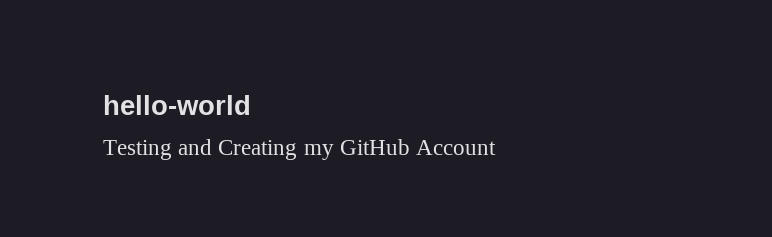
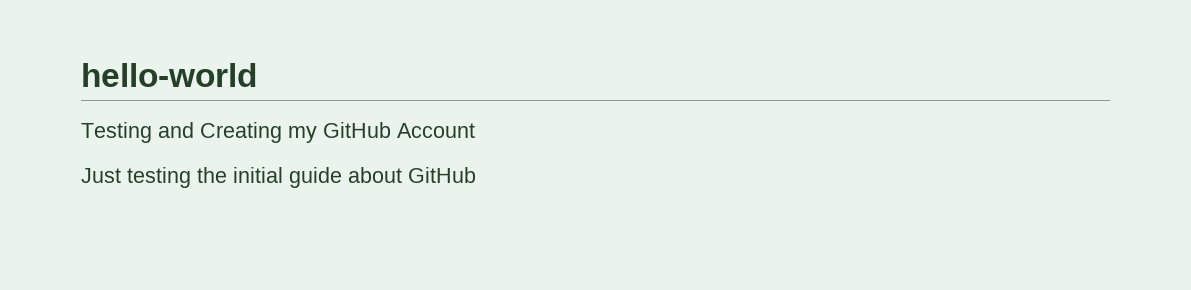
(497, 147) none -> [81,167,476,188] // Just testing the initial guide about GitHub

